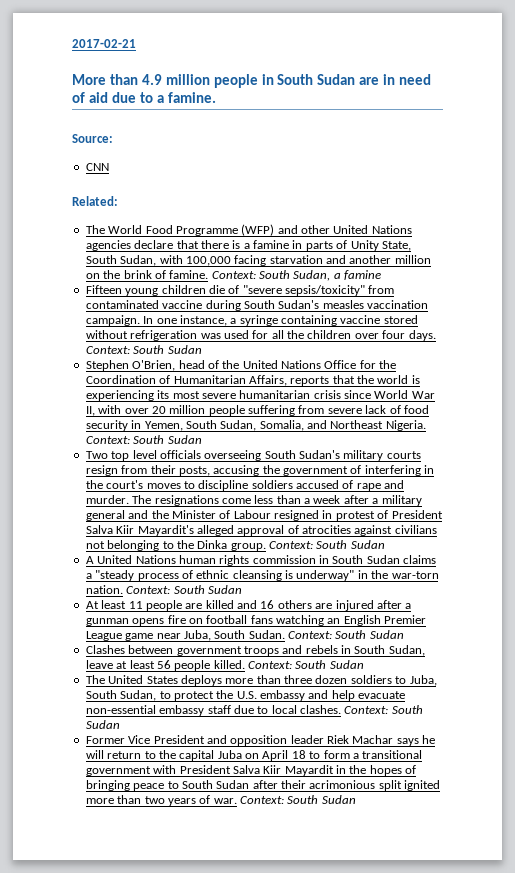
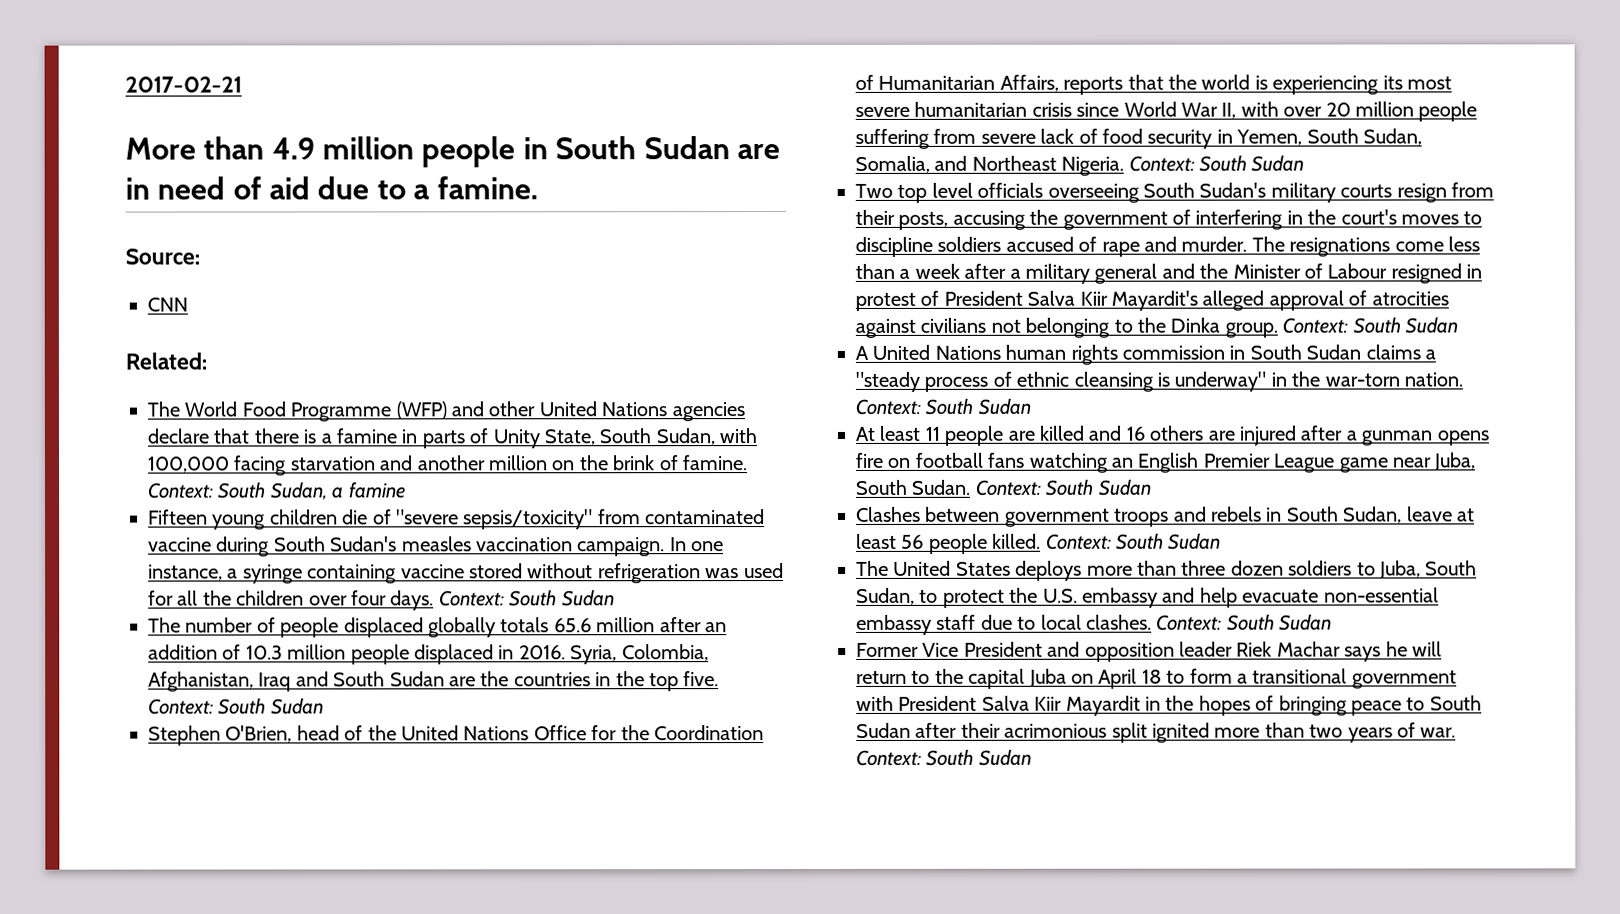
(202, 349) none -> [148,617,727,638] [148,644,709,665] [148,671,720,692] [148,698,324,715] // The number of people displaced globally totals 65.6 million after an addition of 10.3 million people displaced in 2016. Syria, Colombia, Afghanistan, Iraq and South Sudan are the countries in the top five. Context: South Sudan

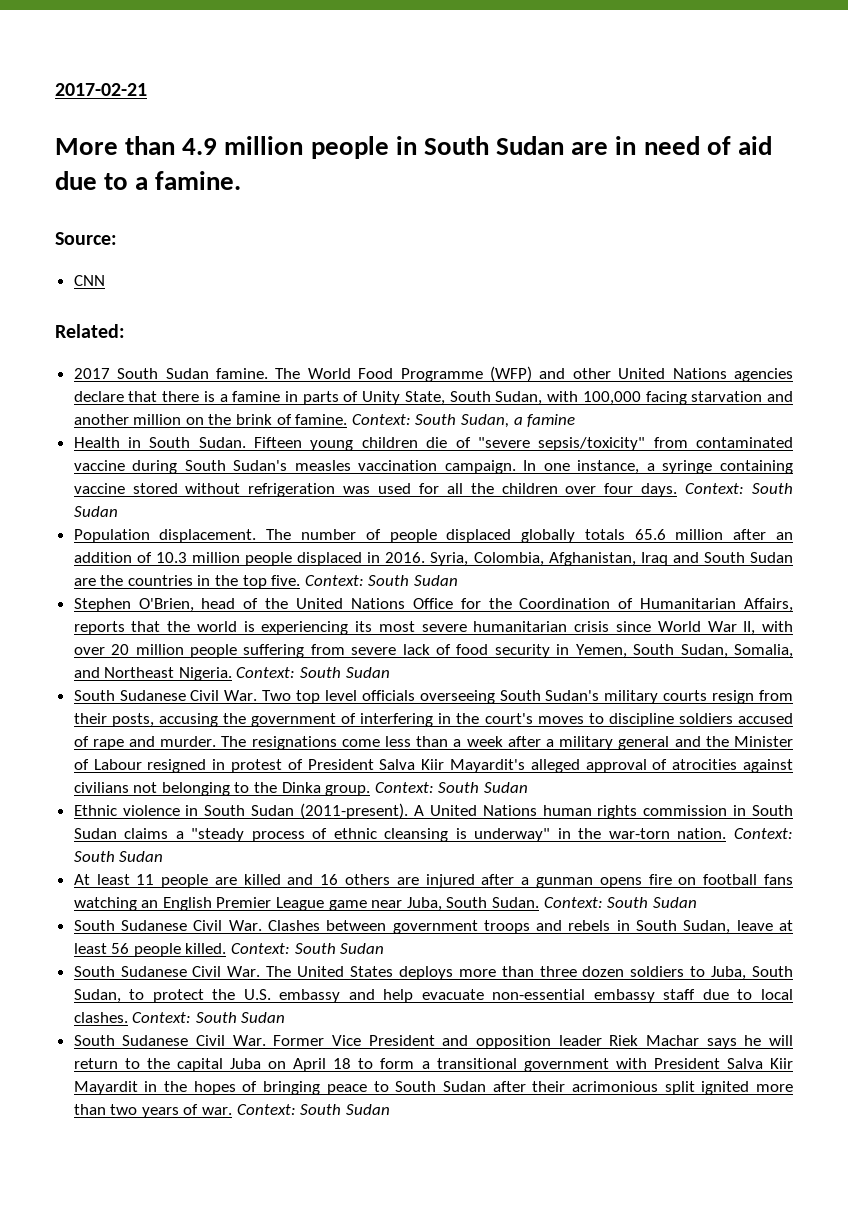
(207, 361) none -> [73,368,268,379] 2017 South Sudan famine.
(406, 490) none -> [73,437,246,448] Health in South Sudan.
(615, 598) none -> [73,529,257,543] Population displacement.
(1305, 163) none -> [73,690,258,701] South Sudanese Civil War.
(1458, 325) none -> [73,803,409,819] Ethnic violence in South Sudan (2011-present).
(1152, 487) none -> [73,920,262,931] South Sudanese Civil War.
(1222, 541) none -> [73,966,261,977] South Sudanese Civil War.
(1333, 622) none -> [73,1035,266,1046] South Sudanese Civil War.

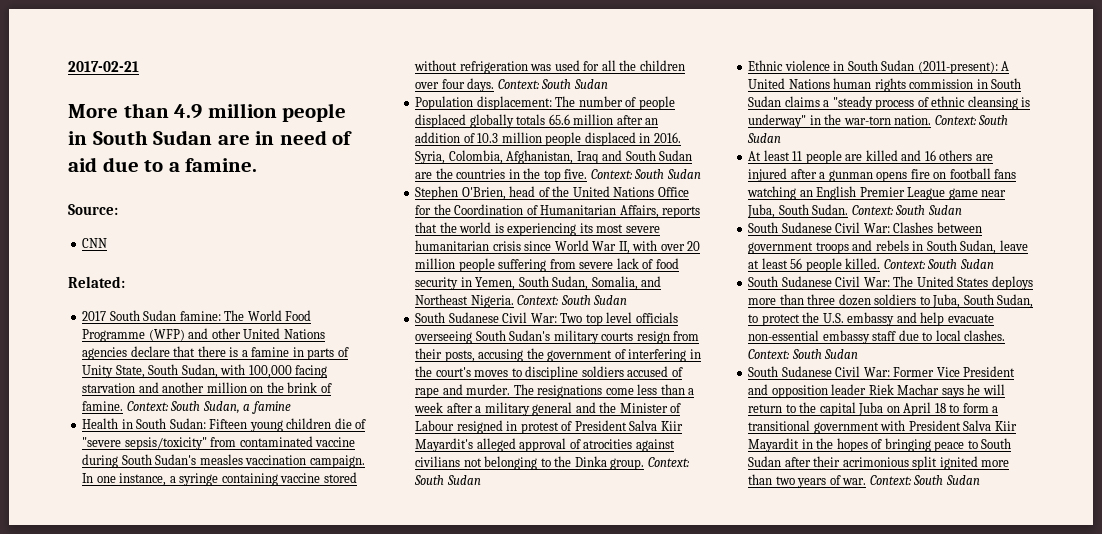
[215,368,268,379] famine. -> [179,311,221,321] famine:
[198,437,246,448] Sudan. -> [169,418,206,429] Sudan:
[159,529,257,543] displacement. -> [476,96,552,110] displacement:
[224,690,258,701] War. -> [530,313,557,323] War:
[300,803,409,819] (2011-present). -> [917,61,998,74] (2011-present):
[228,920,262,931] War. -> [863,223,890,233] War:
[227,966,261,977] War. -> [863,277,890,287] War:
[232,1035,266,1046] War. -> [863,367,890,377] War:

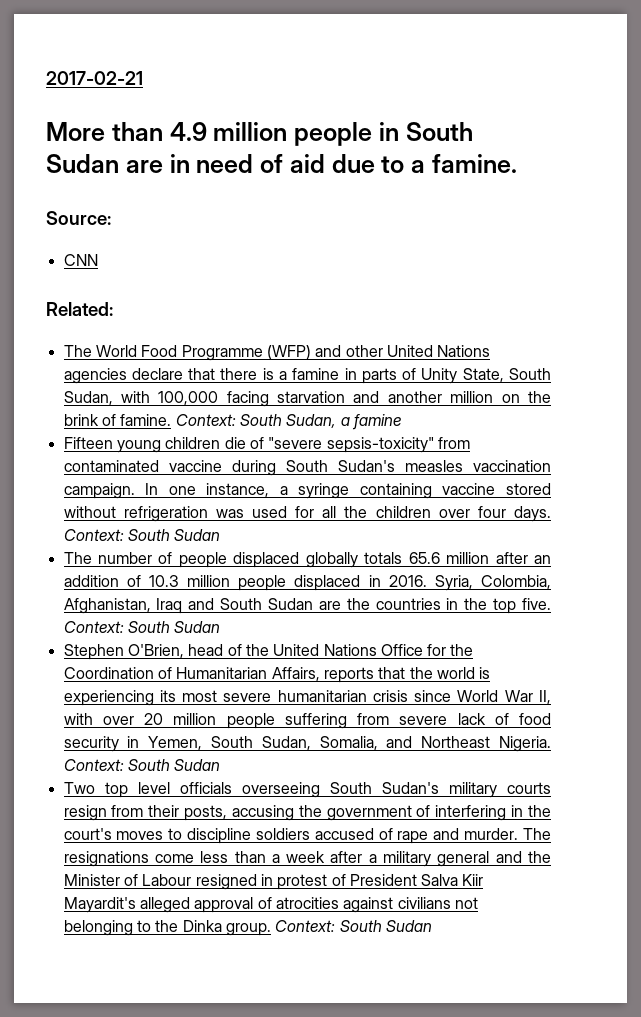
[82,310,221,321] 2017 South Sudan famine: -> (113, 309) none
[82,418,206,429] Health in South Sudan: -> (401, 422) none
[124,437,207,450] sepsis/toxicity" -> [326,437,434,453] sepsis-toxicity"
[415,96,552,110] Population displacement: -> (221, 535) none
[415,312,557,323] South Sudanese Civil War: -> (221, 765) none
[748,60,1010,74] [748,78,1022,92] [748,96,1031,110] [748,114,1009,128] [747,133,782,143] [748,150,993,164] [748,168,1017,182] [747,186,1007,200] [747,204,962,218] [748,222,982,233] [748,240,1028,254] [748,258,994,272] [748,276,1033,290] [748,294,1034,308] [748,312,994,326] [748,330,1006,344] [748,349,859,359] [748,366,1016,377] [748,384,1005,398] [748,402,999,416] [748,420,1017,434] [748,438,1012,452] [748,456,1010,470] [748,474,980,488] // Ethnic violence in South Sudan (2011-present): A United Nations human rights commission in South Sudan claims a "steady process of ethnic cleansing is underway" in the war-torn nation. Context: South Sudan // At least 11 people are killed and 16 others are injured after a gunman opens fire on football fans watching an English Premier League game near Juba, South Sudan. Context: South Sudan // South Sudanese Civil War: Clashes between government troops and rebels in South Sudan, leave at least 56 people killed. Context: South Sudan // South Sudanese Civil War: The United States deploys more than three dozen soldiers to Juba, South Sudan, to protect the U.S. embassy and help evacuate non-essential embassy staff due to local clashes. Context: South Sudan // South Sudanese Civil War: Former Vice President and opposition leader Riek Machar says he will return to the capital Juba on April 18 to form a transitional government with President Salva Kiir Mayardit in the hopes of bringing peace to South Sudan after their acrimonious split ignited more than two years of war. Context: South Sudan -> (432, 926) none

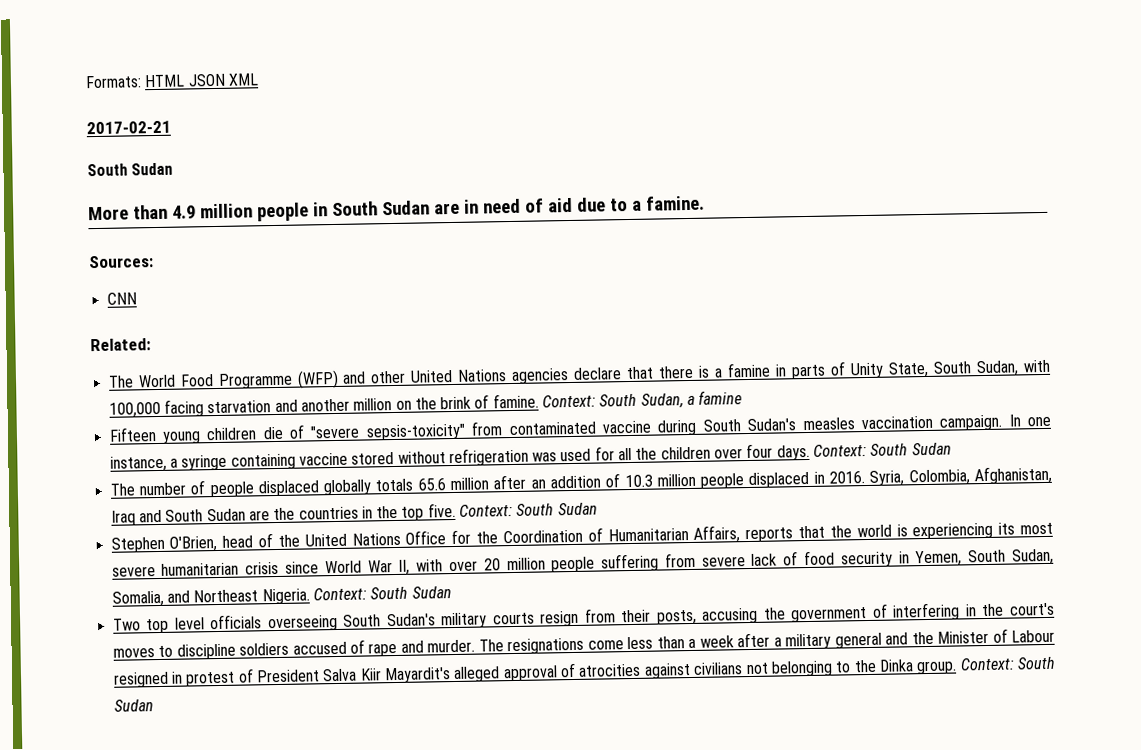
(46, 78) none -> [85,73,259,89] Formats: HTML JSON XML //
(143, 78) none -> [87,162,174,177] // South Sudan
[46,211,111,225] Source: -> [88,255,154,269] Sources:

